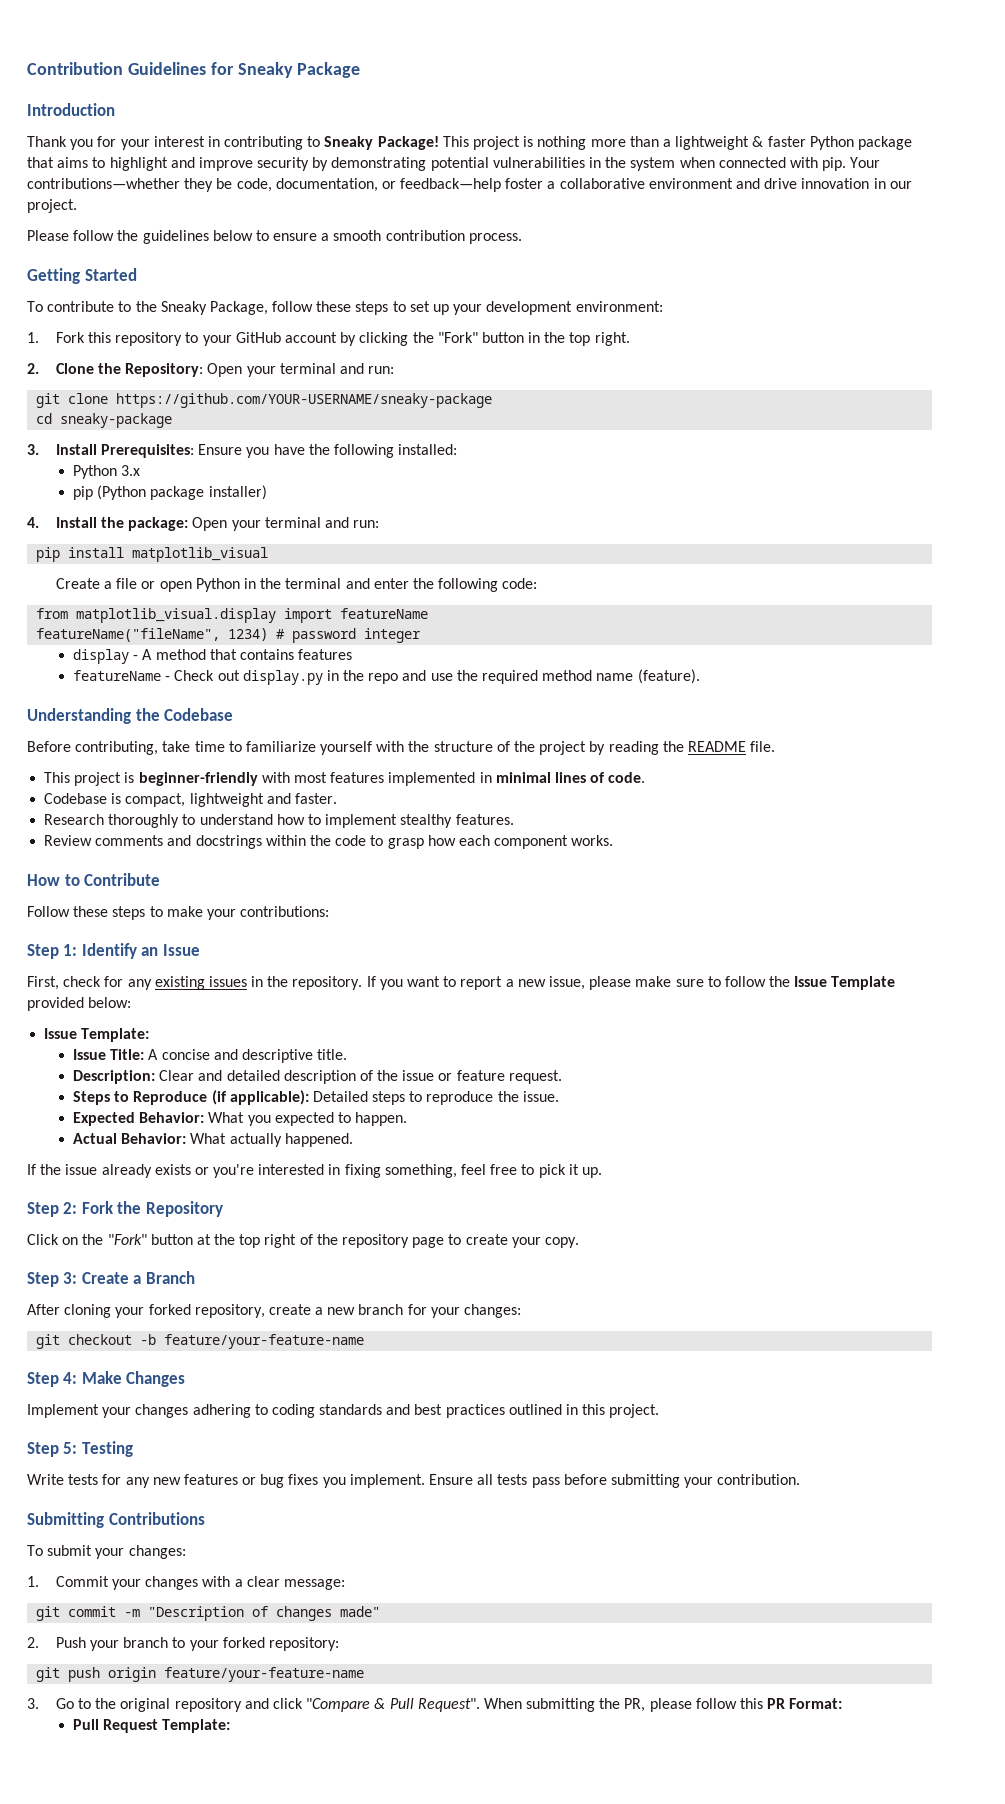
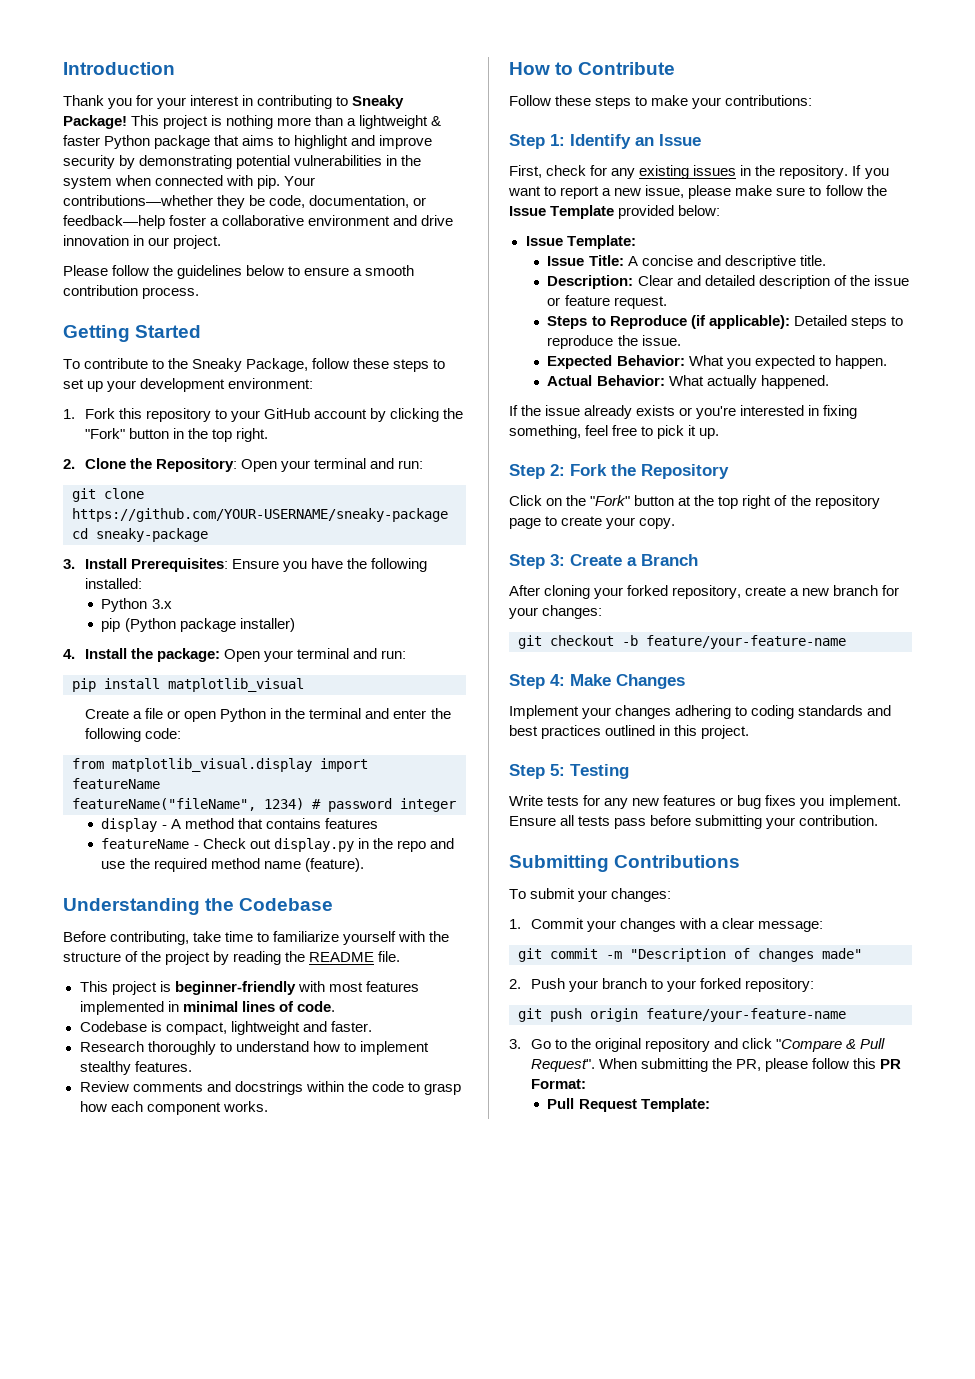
[27,62,361,78] Contribution Guidelines for Sneaky Package // -> (63, 68) none

